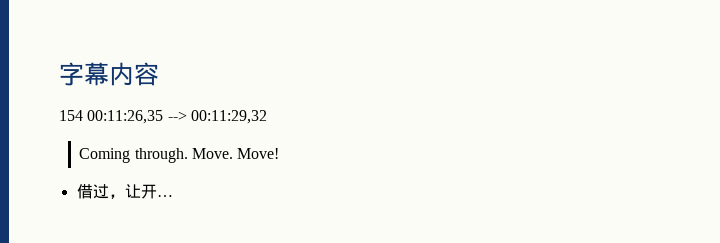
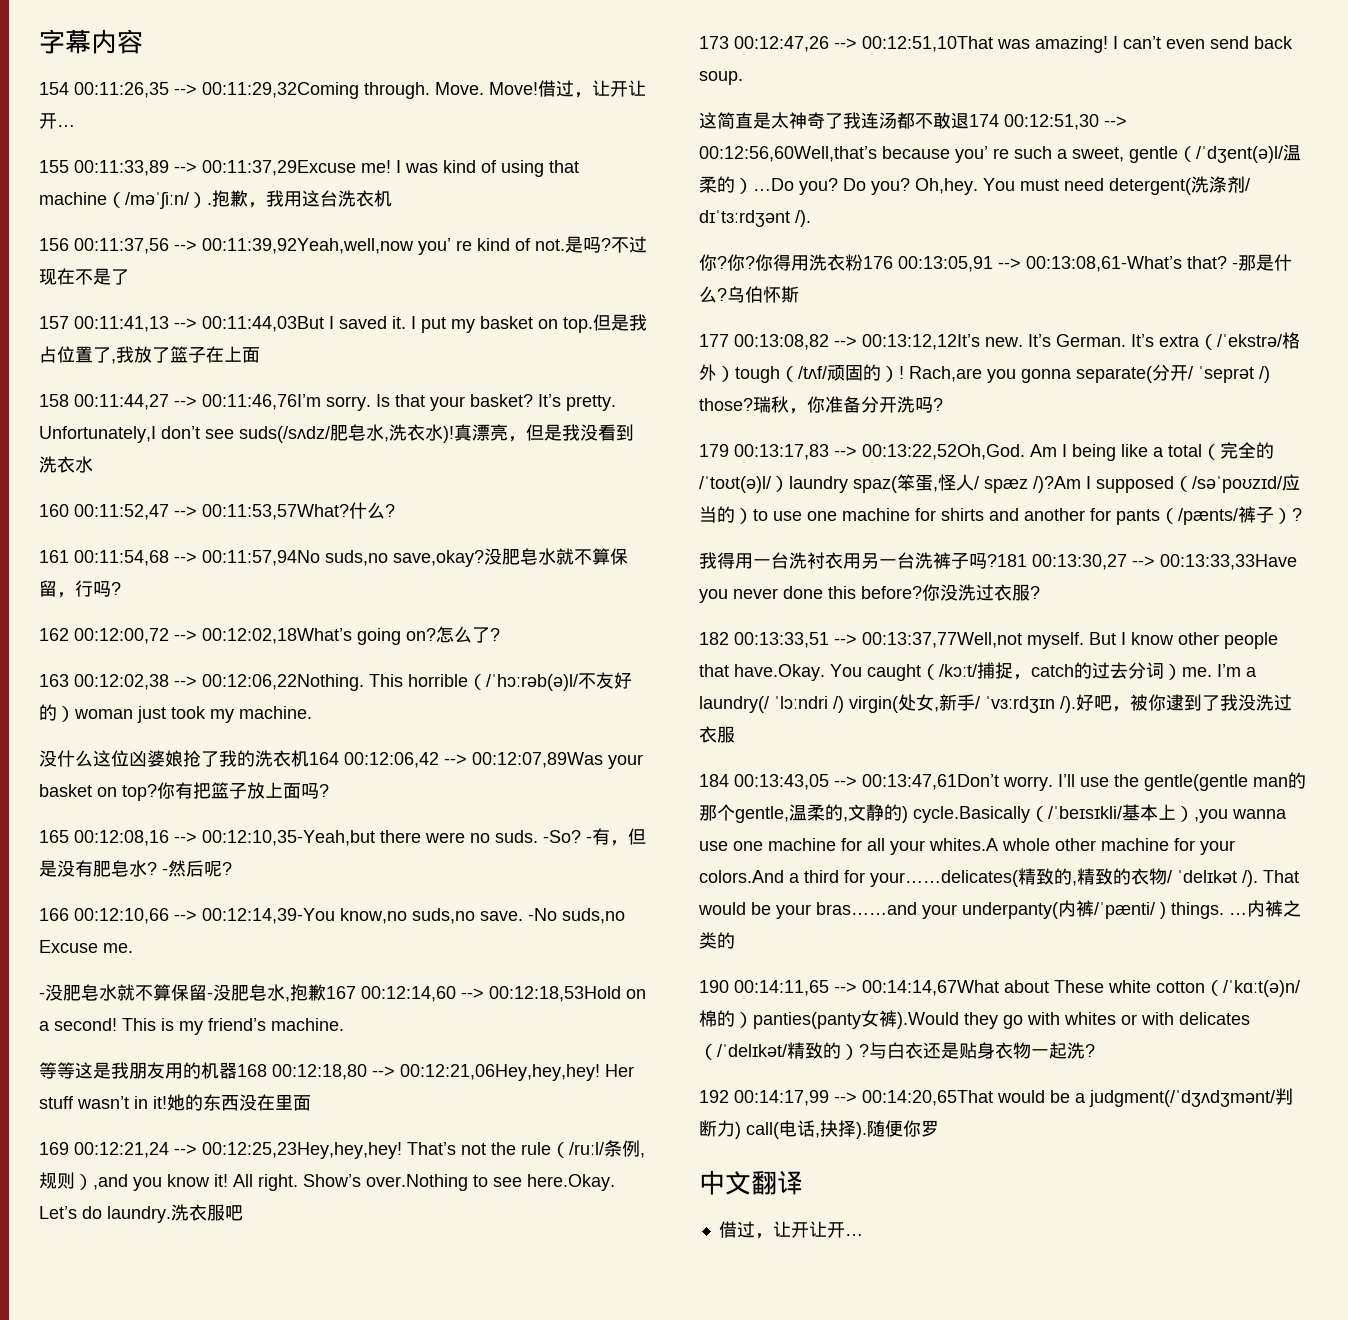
[190,110,267,124] [79,148,131,163] 00:11:29,32 // Coming -> [202,82,359,99] 00:11:29,32Coming
[76,184,157,199] // 借过，让开 -> [538,80,646,98] [39,113,75,129] [39,160,579,177] [39,190,392,209] [39,236,647,255] [39,268,129,285] [39,314,647,333] [39,346,260,364] [39,394,616,411] [39,424,634,443] [39,456,93,473] [39,502,395,520] [39,548,628,567] [39,580,121,598] [39,626,500,645] [39,672,632,691] [39,704,312,723] [39,750,643,769] [39,782,329,801] [39,828,646,846] [39,860,232,877] [39,908,625,924] [39,940,133,953] [39,984,646,1002] [39,1018,344,1035] [39,1062,634,1081] [39,1094,311,1111] [39,1140,645,1159] [39,1172,615,1191] [39,1204,243,1223] [699,36,1293,53] [699,71,743,85] [699,112,1127,130] [699,144,1301,163] [699,176,1250,195] [699,210,811,227] [699,254,1292,272] [699,286,799,303] [699,332,1300,350] [699,364,1270,383] [699,396,943,414] [699,442,1274,461] [699,474,1300,493] [699,506,1302,525] [699,552,1297,570] [699,584,1040,603] [699,632,1278,649] [699,662,1257,681] [699,694,1292,713] [699,726,735,743] [699,772,1306,791] [699,804,1287,823] [699,838,1235,855] [699,868,1299,887] [698,900,1301,919] [699,932,735,949] [699,980,1300,997] [699,1010,1250,1029] [699,1042,1095,1060] [699,1088,1293,1107] [699,1120,939,1139] [699,1170,803,1195] [718,1221,845,1239] 借过，让开让开… // 155 00:11:33,89 --> 00:11:37,29Excuse me! I was kind of using that machine（/məˈʃiːn/）.抱歉，我用这台洗衣机 // 156 00:11:37,56 --> 00:11:39,92Yeah,well,now you’ re kind of not.是吗?不过现在不是了 // 157 00:11:41,13 --> 00:11:44,03But I saved it. I put my basket on top.但是我占位置了,我放了篮子在上面 // 158 00:11:44,27 --> 00:11:46,76I’m sorry. Is that your basket? It’s pretty. Unfortunately,I don’t see suds(/sʌdz/肥皂水,洗衣水)!真漂亮，但是我没看到洗衣水 // 160 00:11:52,47 --> 00:11:53,57What?什么? // 161 00:11:54,68 --> 00:11:57,94No suds,no save,okay?没肥皂水就不算保留，行吗? // 162 00:12:00,72 --> 00:12:02,18What’s going on?怎么了? // 163 00:12:02,38 --> 00:12:06,22Nothing. This horrible（/ˈhɔːrəb(ə)l/不友好的）woman just took my machine. // 没什么这位凶婆娘抢了我的洗衣机164 00:12:06,42 --> 00:12:07,89Was your basket on top?你有把篮子放上面吗? // 165 00:12:08,16 --> 00:12:10,35-Yeah,but there were no suds. -So? -有，但是没有肥皂水? -然后呢? // 166 00:12:10,66 --> 00:12:14,39-You know,no suds,no save. -No suds,no Excuse me. // -没肥皂水就不算保留-没肥皂水,抱歉167 00:12:14,60 --> 00:12:18,53Hold on a second! This is my friend’s machine. // 等等这是我朋友用的机器168 00:12:18,80 --> 00:12:21,06Hey,hey,hey! Her stuff wasn’t in it!她的东西没在里面 // 169 00:12:21,24 --> 00:12:25,23Hey,hey,hey! That’s not the rule（/ruːl/条例,规则）,and you know it! All right. Show’s over.Nothing to see here.Okay. Let’s do laundry.洗衣服吧 // 173 00:12:47,26 --> 00:12:51,10That was amazing! I can’t even send back soup. // 这简直是太神奇了我连汤都不敢退174 00:12:51,30 --> 00:12:56,60Well,that’s because you’ re such a sweet, gentle（/ˈdʒent(ə)l/温柔的）…Do you? Do you? Oh,hey. You must need detergent(洗涤剂/ dɪˈtɜːrdʒənt /). // 你?你?你得用洗衣粉176 00:13:05,91 --> 00:13:08,61-What’s that? -那是什么?乌伯怀斯 // 177 00:13:08,82 --> 00:13:12,12It’s new. It’s German. It’s extra（/ˈekstrə/格外）tough（/tʌf/顽固的）! Rach,are you gonna separate(分开/ ˈseprət /) those?瑞秋，你准备分开洗吗? // 179 00:13:17,83 --> 00:13:22,52Oh,God. Am I being like a total（完全的/ˈtoʊt(ə)l/）laundry spaz(笨蛋,怪人/ spæz /)?Am I supposed（/səˈpoʊzɪd/应当的）to use one machine for shirts and another for pants（/pænts/裤子）? // 我得用一台洗衬衣用另一台洗裤子吗?181 00:13:30,27 --> 00:13:33,33Have you never done this before?你没洗过衣服? // 182 00:13:33,51 --> 00:13:37,77Well,not myself. But I know other people that have.Okay. You caught（/kɔːt/捕捉，catch的过去分词）me. I’m a laundry(/ ˈlɔːndri /) virgin(处女,新手/ ˈvɜːrdʒɪn /).好吧，被你逮到了我没洗过衣服 // 184 00:13:43,05 --> 00:13:47,61Don’t worry. I’ll use the gentle(gentle man的那个gentle,温柔的,文静的) cycle.Basically（/ˈbeɪsɪkli/基本上）,you wanna use one machine for all your whites.A whole other machine for your colors.And a third for your……delicates(精致的,精致的衣物/ ˈdelɪkət /). That would be your bras……and your underpanty(内裤/ˈpænti/ ) things. …内裤之类的 // 190 00:14:11,65 --> 00:14:14,67What about These white cotton（/ˈkɑːt(ə)n/棉的）panties(panty女裤).Would they go with whites or with delicates（/ˈdelɪkət/精致的）?与白衣还是贴身衣物一起洗? // 192 00:14:17,99 --> 00:14:20,65That would be a judgment(/ˈdʒʌdʒmənt/判断力) call(电话,抉择).随便你罗 // 中文翻译 // 借过，让开让开

